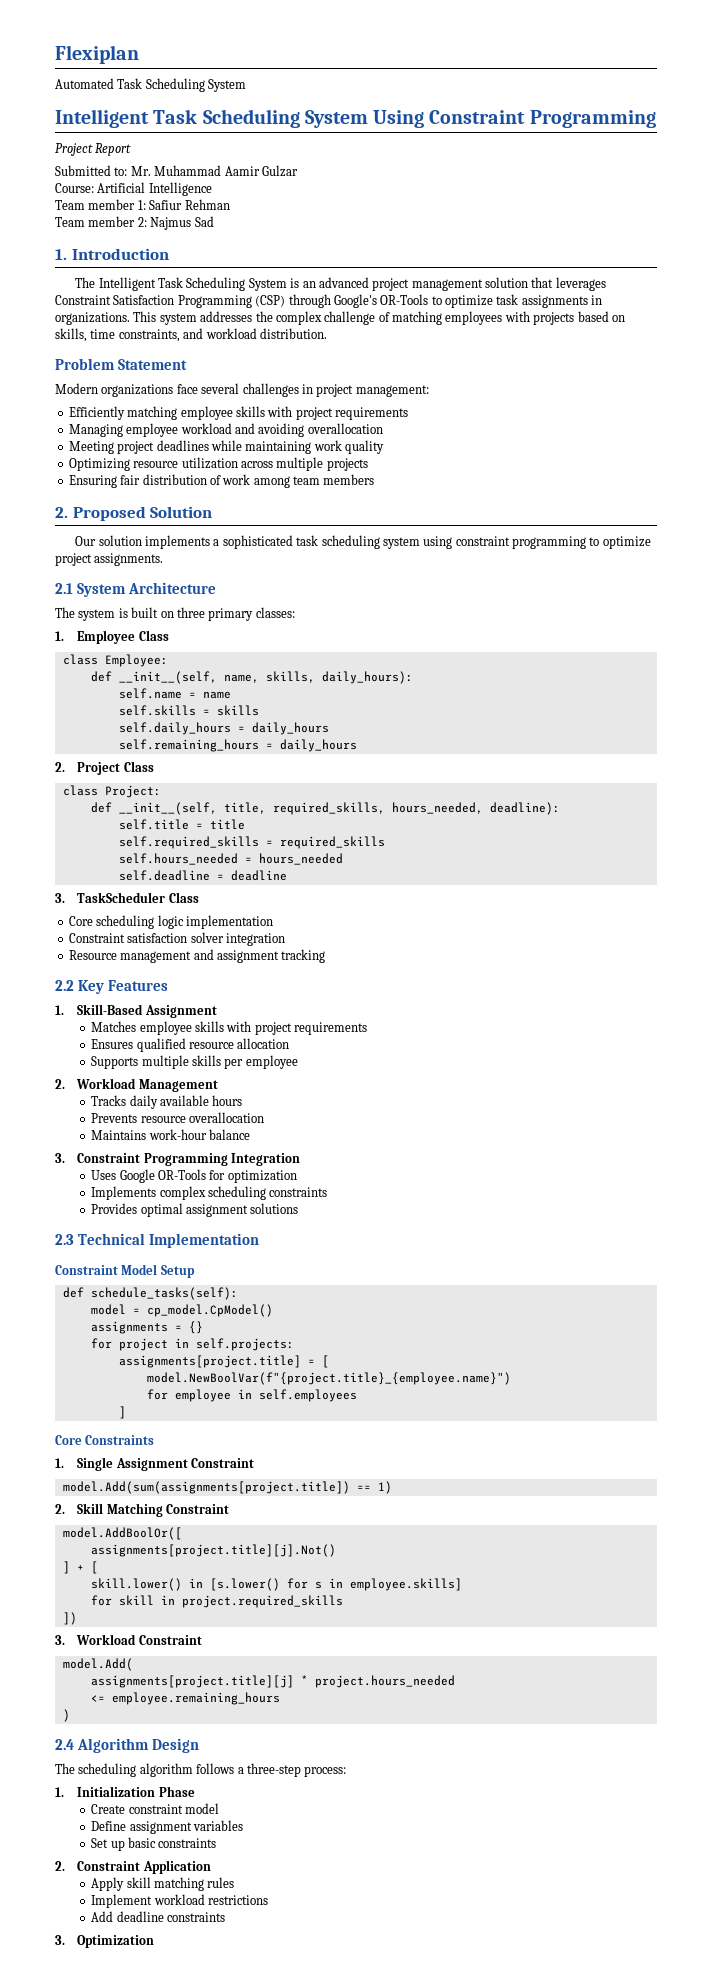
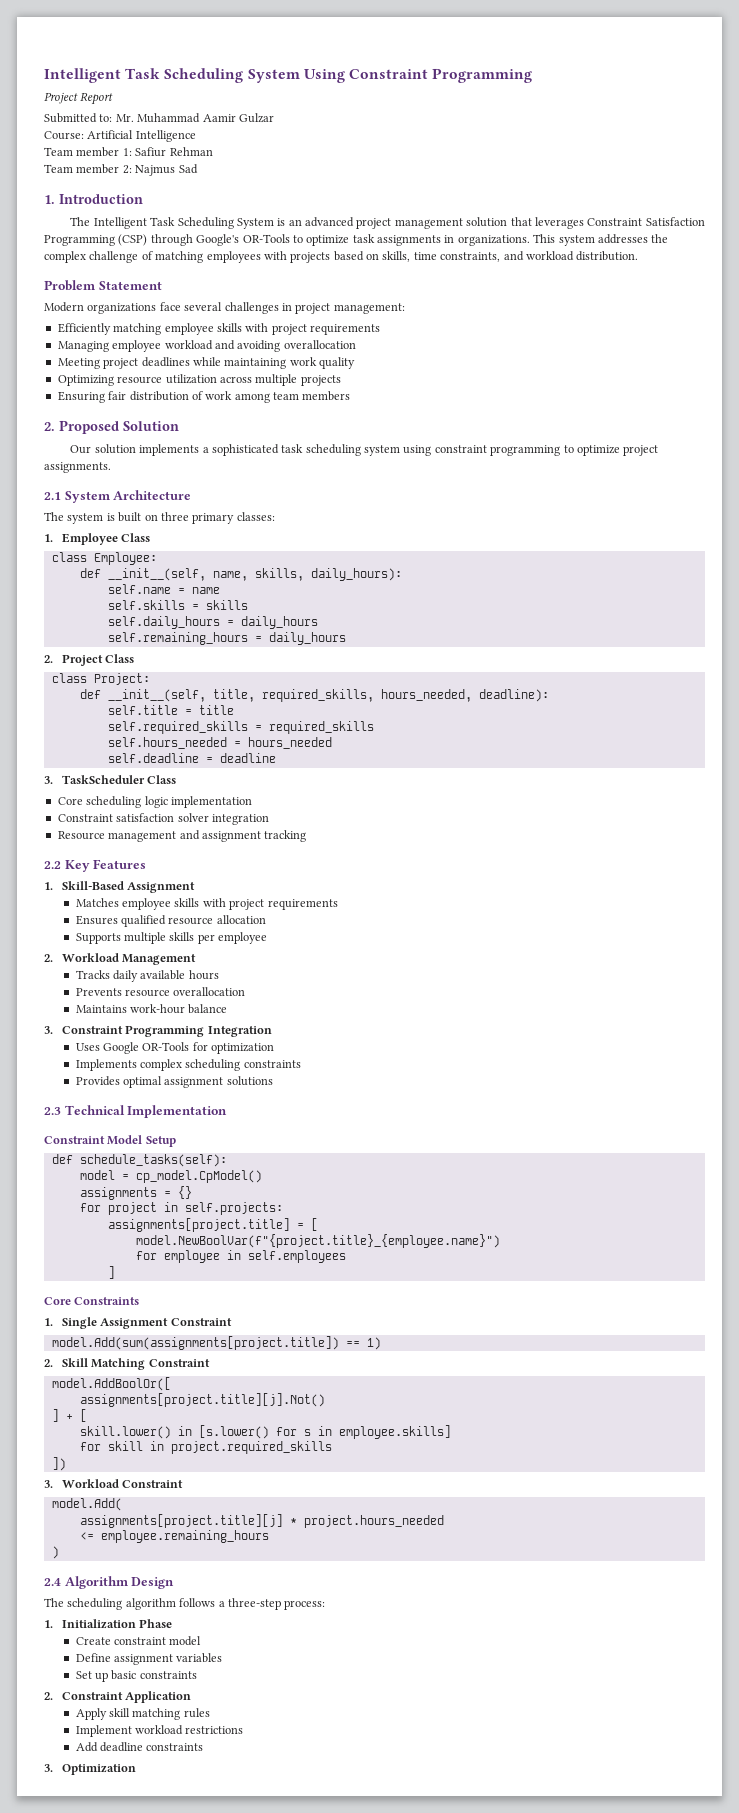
[55,45,139,64] [55,78,247,92] Flexiplan // Automated Task Scheduling System // -> (44, 75) none

